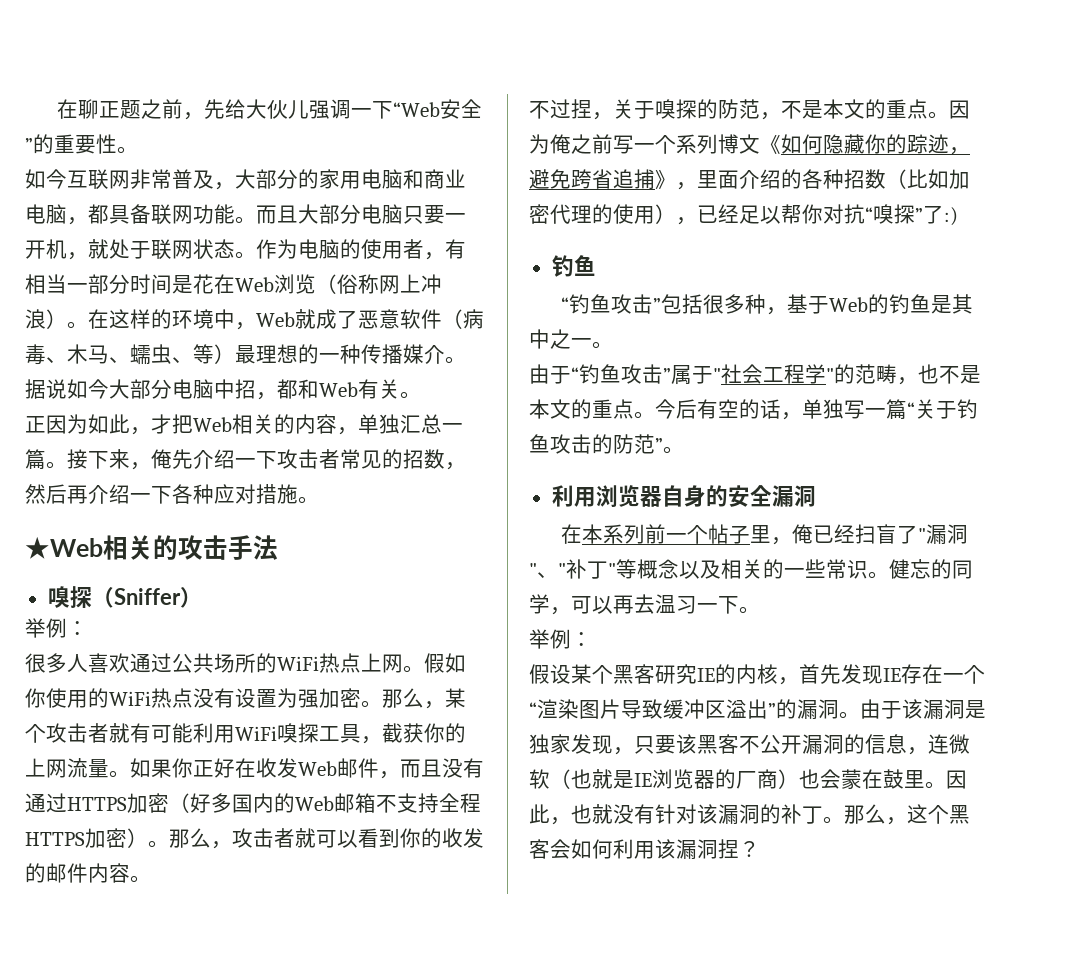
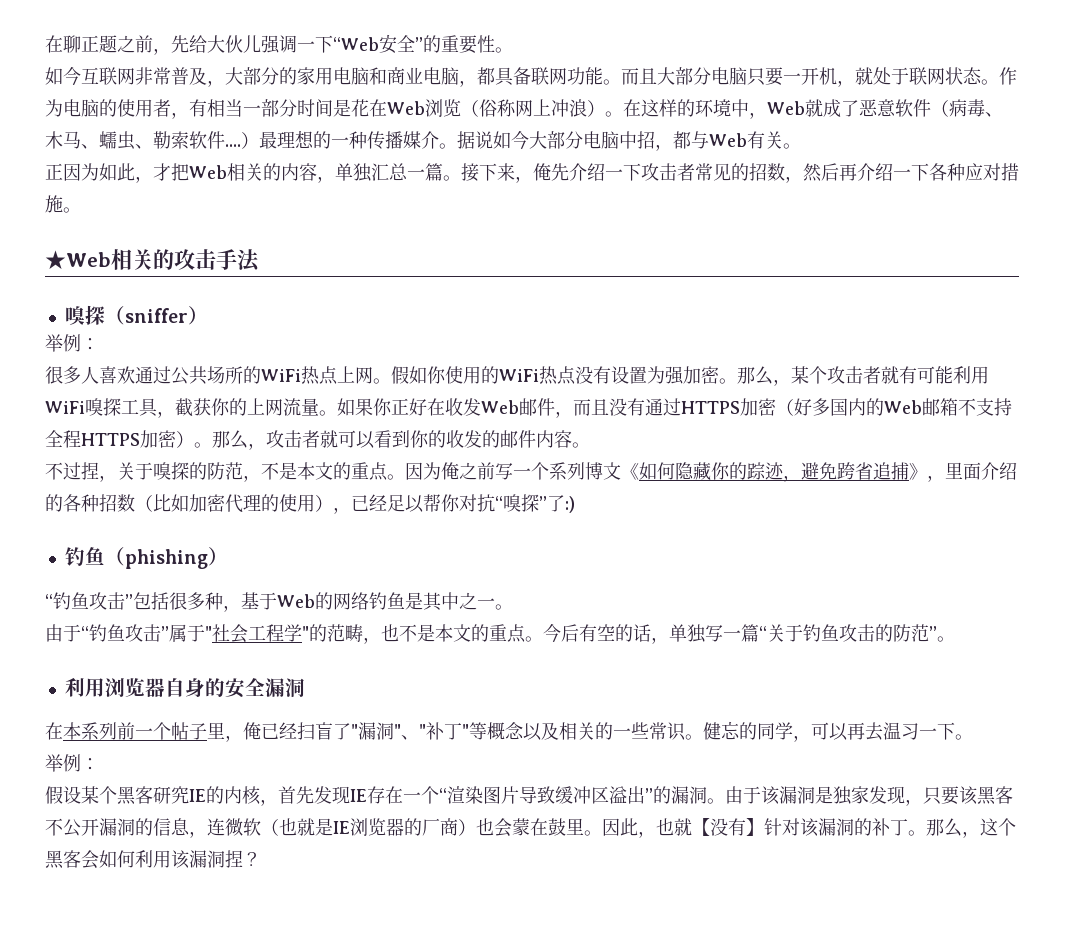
[193,344,214,364] 等 -> [153,131,241,149] 勒索软件....
[298,379,319,399] 和 -> [691,131,709,149] 与
[113,588,181,605] Sniffer -> [124,308,188,323] sniffer
(596, 265) none -> [104,547,228,569] （phishing）
(890, 304) none -> [333,592,369,610] 网络
[613,804,655,824] 没有 -> [692,818,764,836] 【没有】

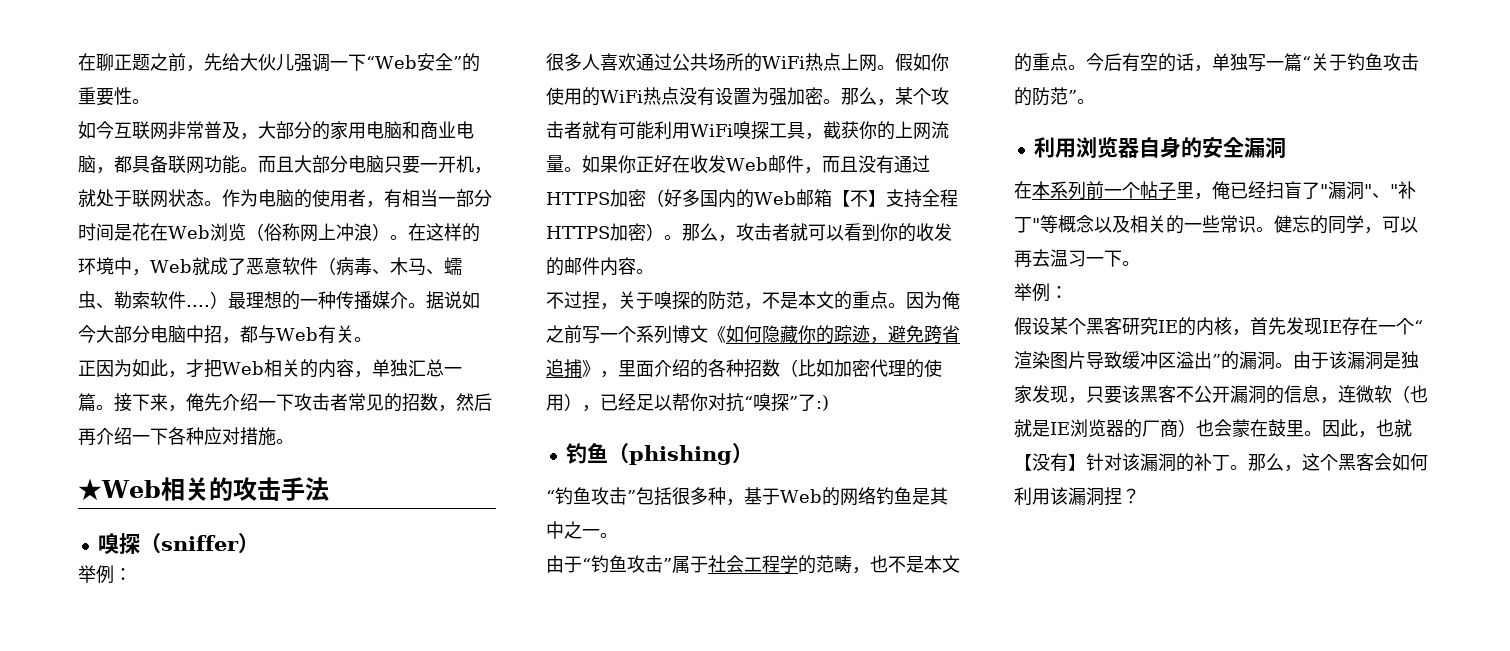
[958,398,976,416] 不 -> [831,190,886,207] 【不】
[205,626,212,640] " -> (708, 564) none
[302,626,309,640] " -> (798, 564) none

